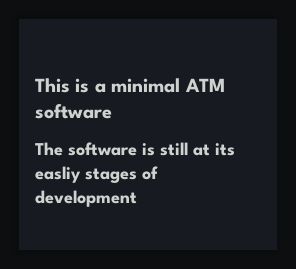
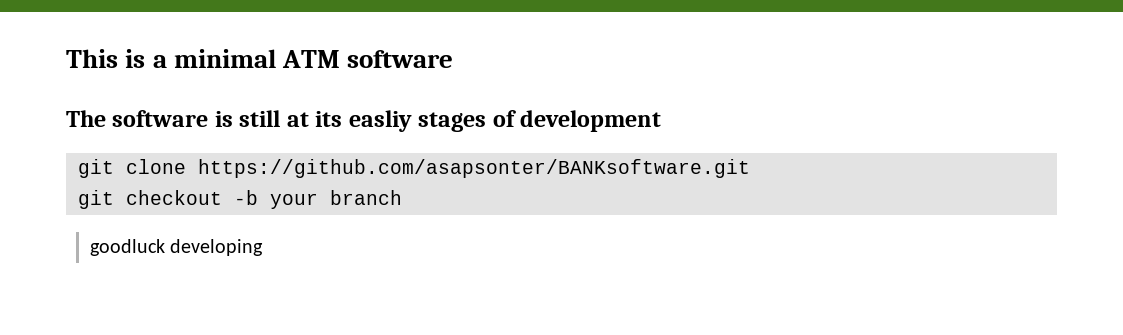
(137, 198) none -> [78,159,750,178] [78,190,402,209] [90,239,264,256] // git clone https://github.com/asapsonter/BANKsoftware.git // git checkout -b your branch // goodluck developing

